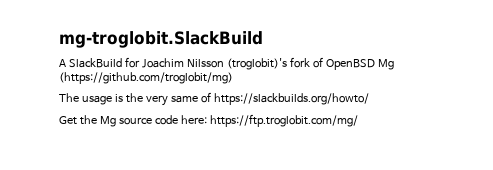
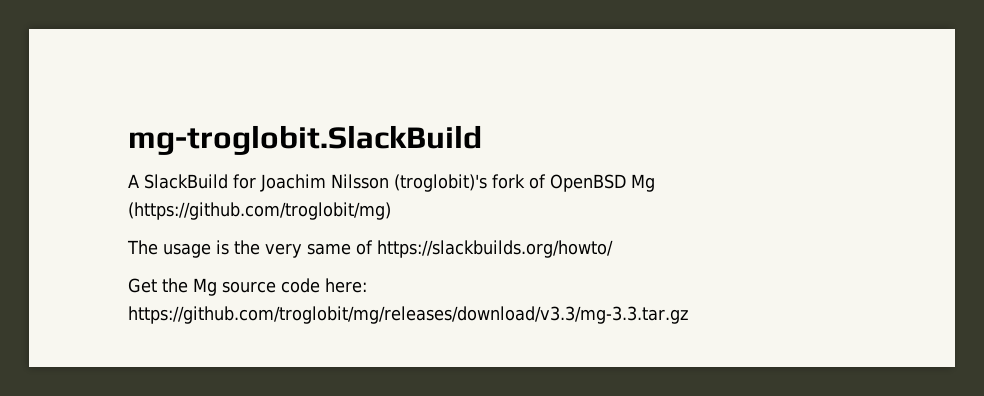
[209,114,358,127] https://ftp.troglobit.com/mg/ -> [128,306,689,324] https://github.com/troglobit/mg/releases/download/v3.3/mg-3.3.tar.gz

